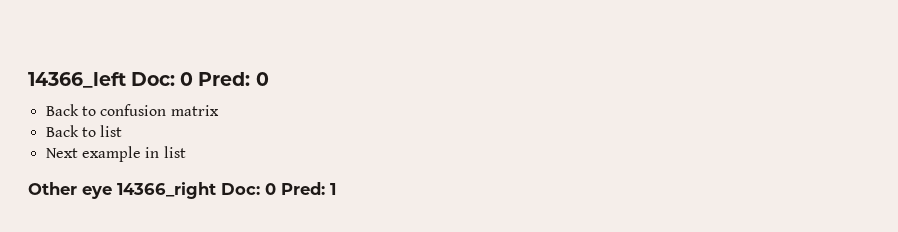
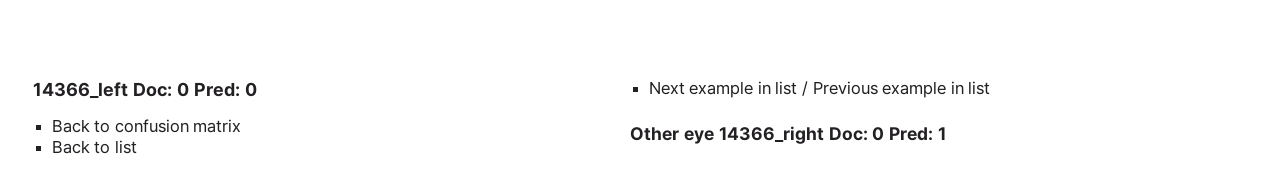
(186, 152) none -> [802,81,991,98] / Previous example in list

